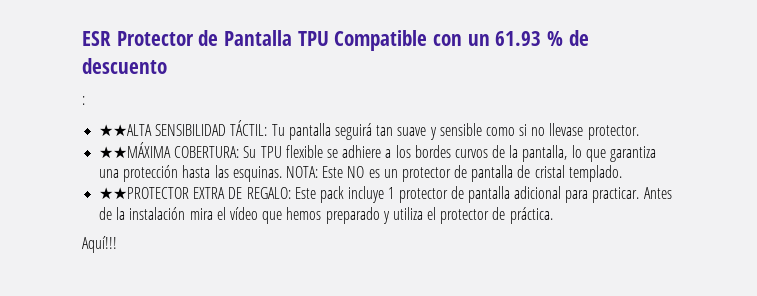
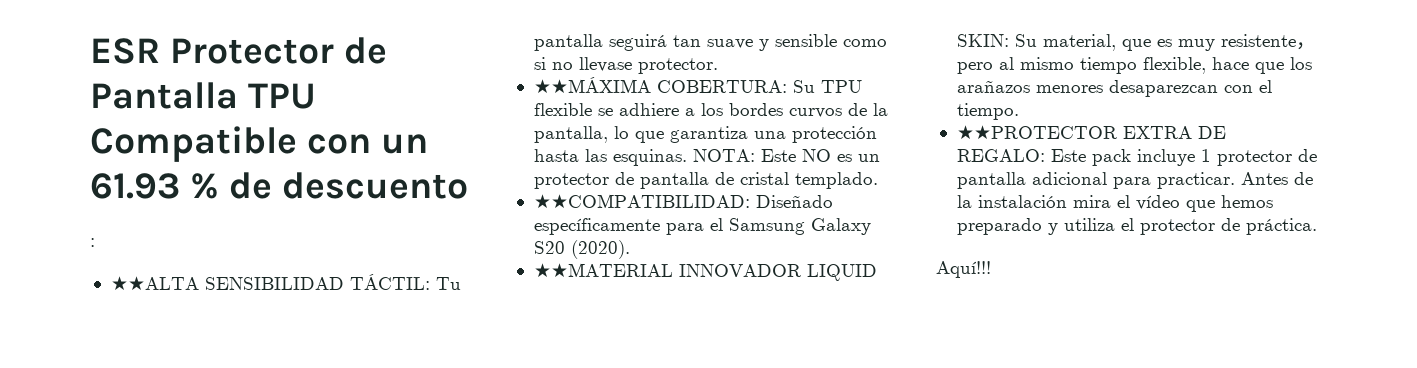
(622, 173) none -> [533,194,833,209] [533,218,871,235] [533,240,630,259] [533,263,877,281] [956,34,1315,51] [956,57,1312,74] [956,80,1272,97] [956,103,1019,120] // ★★COMPATIBILIDAD: Diseñado específicamente para el Samsung Galaxy S20 (2020). // ★★MATERIAL INNOVADOR LIQUID SKIN: Su material, que es muy resistente，pero al mismo tiempo flexible, hace que los arañazos menores desaparezcan con el tiempo.

